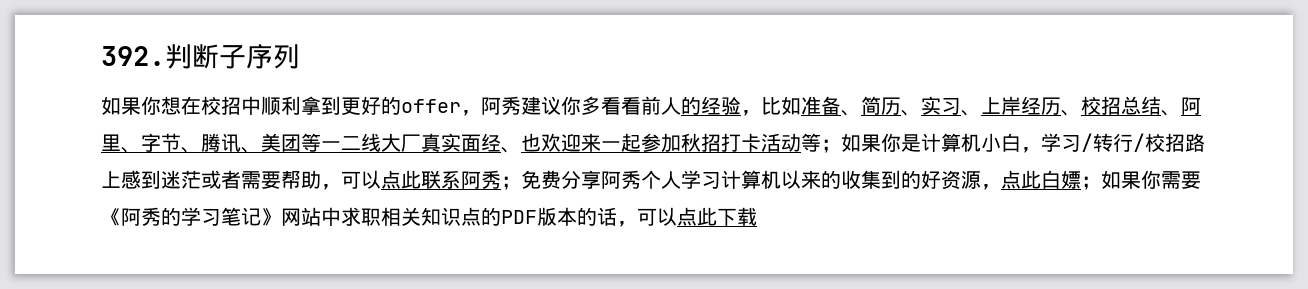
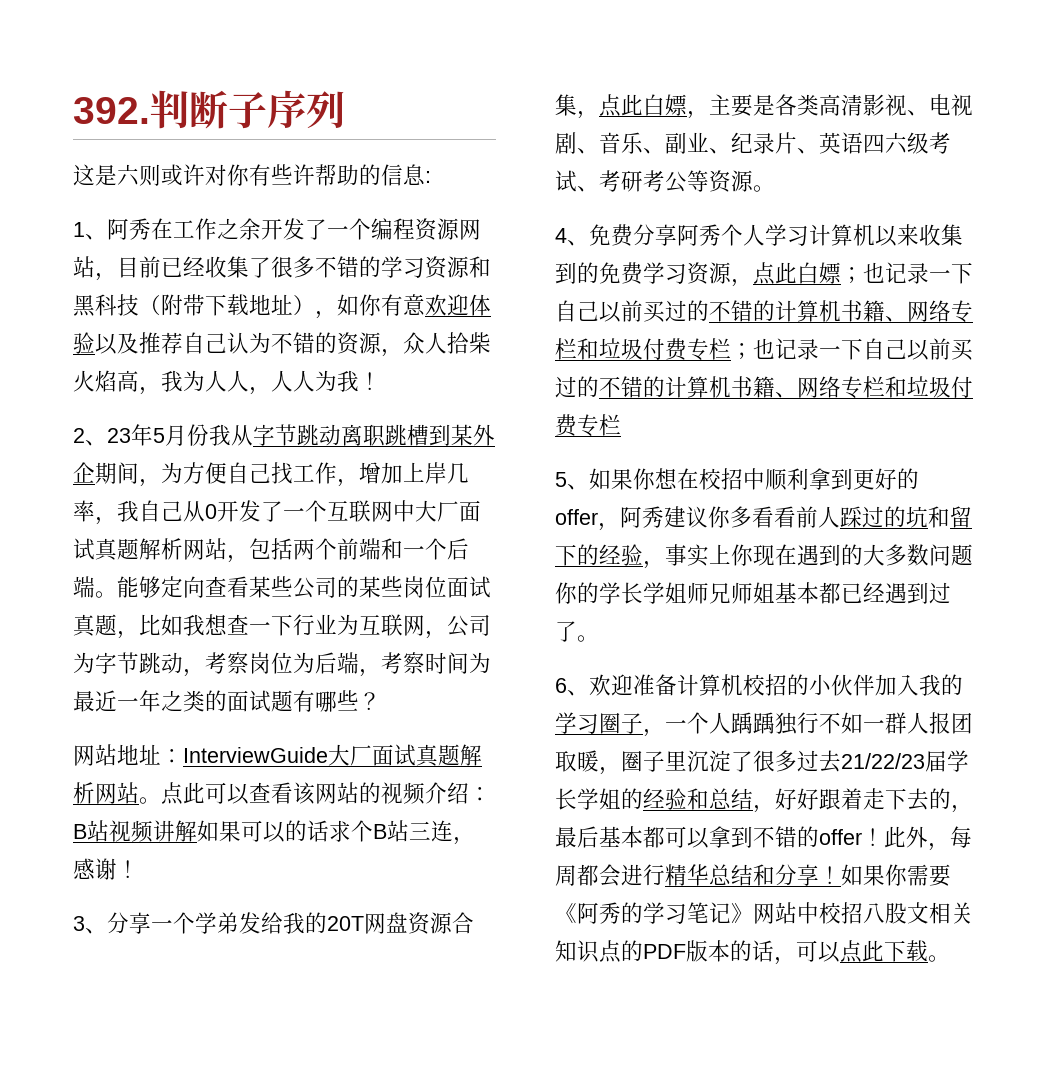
(300, 56) none -> [73,164,431,186] [73,218,481,241] [73,256,491,281] [73,294,491,319] [73,332,491,357] [73,370,381,395] [73,424,495,447] [73,462,469,487] [73,500,481,525] [73,538,469,563] [73,576,491,599] [73,614,491,639] [73,652,491,677] [73,690,381,712] [73,744,482,767] [73,782,491,805] [73,820,475,845] [73,858,139,880] [73,912,474,935] [555,94,973,119] [555,132,951,154] [555,170,775,193] [555,224,963,247] [555,262,973,287] [555,300,973,323] [555,338,973,361] [555,376,973,399] [555,414,621,437] [555,472,589,490] 这是六则或许对你有些许帮助的信息: // 1、阿秀在工作之余开发了一个编程资源网站，目前已经收集了很多不错的学习资源和黑科技（附带下载地址），如你有意欢迎体验以及推荐自己认为不错的资源，众人拾柴火焰高，我为人人，人人为我！ // 2、23年5月份我从字节跳动离职跳槽到某外企期间，为方便自己找工作，增加上岸几率，我自己从0开发了一个互联网中大厂面试真题解析网站，包括两个前端和一个后端。能够定向查看某些公司的某些岗位面试真题，比如我想查一下行业为互联网，公司为字节跳动，考察岗位为后端，考察时间为最近一年之类的面试题有哪些？ // 网站地址：InterviewGuide大厂面试真题解析网站。点此可以查看该网站的视频介绍：B站视频讲解如果可以的话求个B站三连，感谢！ // 3、分享一个学弟发给我的20T网盘资源合集，点此白嫖，主要是各类高清影视、电视剧、音乐、副业、纪录片、英语四六级考试、考研考公等资源。 // 4、免费分享阿秀个人学习计算机以来收集到的免费学习资源，点此白嫖；也记录一下自己以前买过的不错的计算机书籍、网络专栏和垃圾付费专栏；也记录一下自己以前买过的不错的计算机书籍、网络专栏和垃圾付费专栏 // 5、
[681,96,1201,116] [101,133,1205,153] [101,170,1101,190] 的经验，比如准备、简历、实习、上岸经历、校招总结、阿里、字节、腾讯、美团等一二线大厂真实面经、也欢迎来一起参加秋招打卡活动等；如果你是计算机小白，学习/转行/校招路上感到迷茫或者需要帮助，可以点此联系阿秀；免费分享阿秀个人学习计算机以来的收集到的好资源，点此白嫖； -> [840,506,972,528] [555,544,973,569] [555,582,951,604] [555,621,599,642] [555,674,963,696] [555,712,973,737] [555,750,969,775] [555,788,973,813] [555,826,972,851] [555,864,841,887] 踩过的坑和留下的经验，事实上你现在遇到的大多数问题你的学长学姐师兄师姐基本都已经遇到过了。 // 6、欢迎准备计算机校招的小伙伴加入我的学习圈子，一个人踽踽独行不如一群人报团取暖，圈子里沉淀了很多过去21/22/23届学长学姐的经验和总结，好好跟着走下去的，最后基本都可以拿到不错的offer！此外，每周都会进行精华总结和分享！
[341,207,381,226] 求职 -> [819,902,929,924] 校招八股文
(757, 216) none -> [928,955,950,962] 。

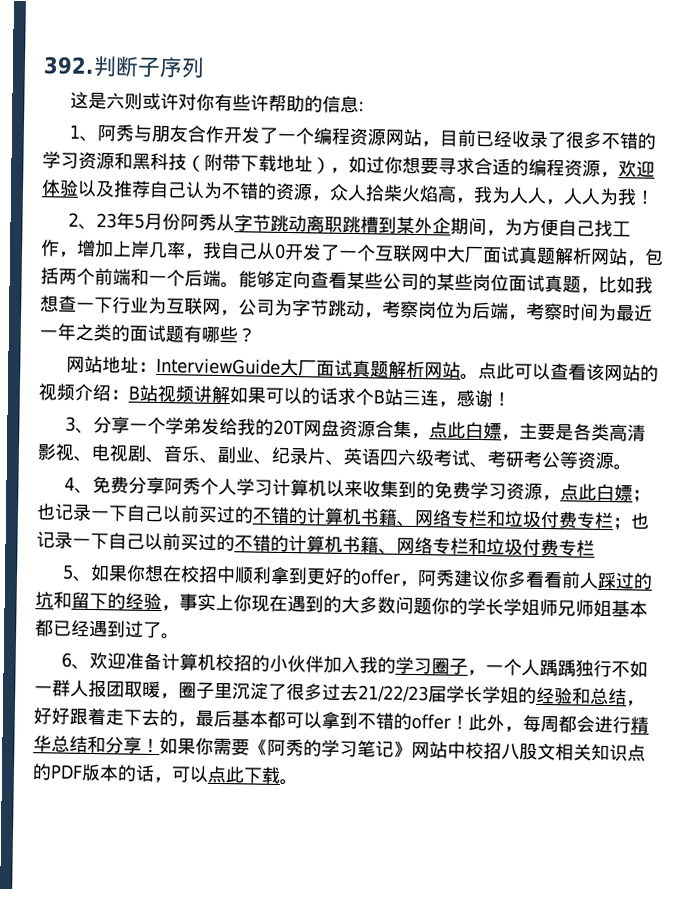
[151,218,261,240] 在工作之余 -> [133,124,226,144] 与朋友合作
[227,256,249,278] 集 -> [529,130,549,149] 录
[359,294,425,316] 你有意 -> [366,156,619,179] 过你想要寻求合适的编程资源，
[209,424,231,446] 我 -> [180,213,218,231] 阿秀

